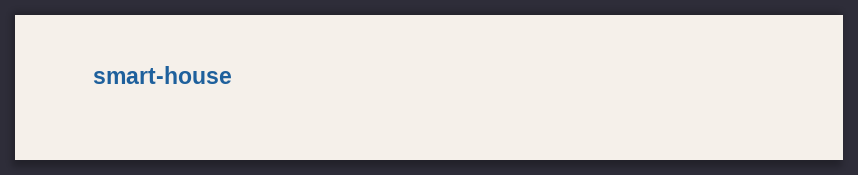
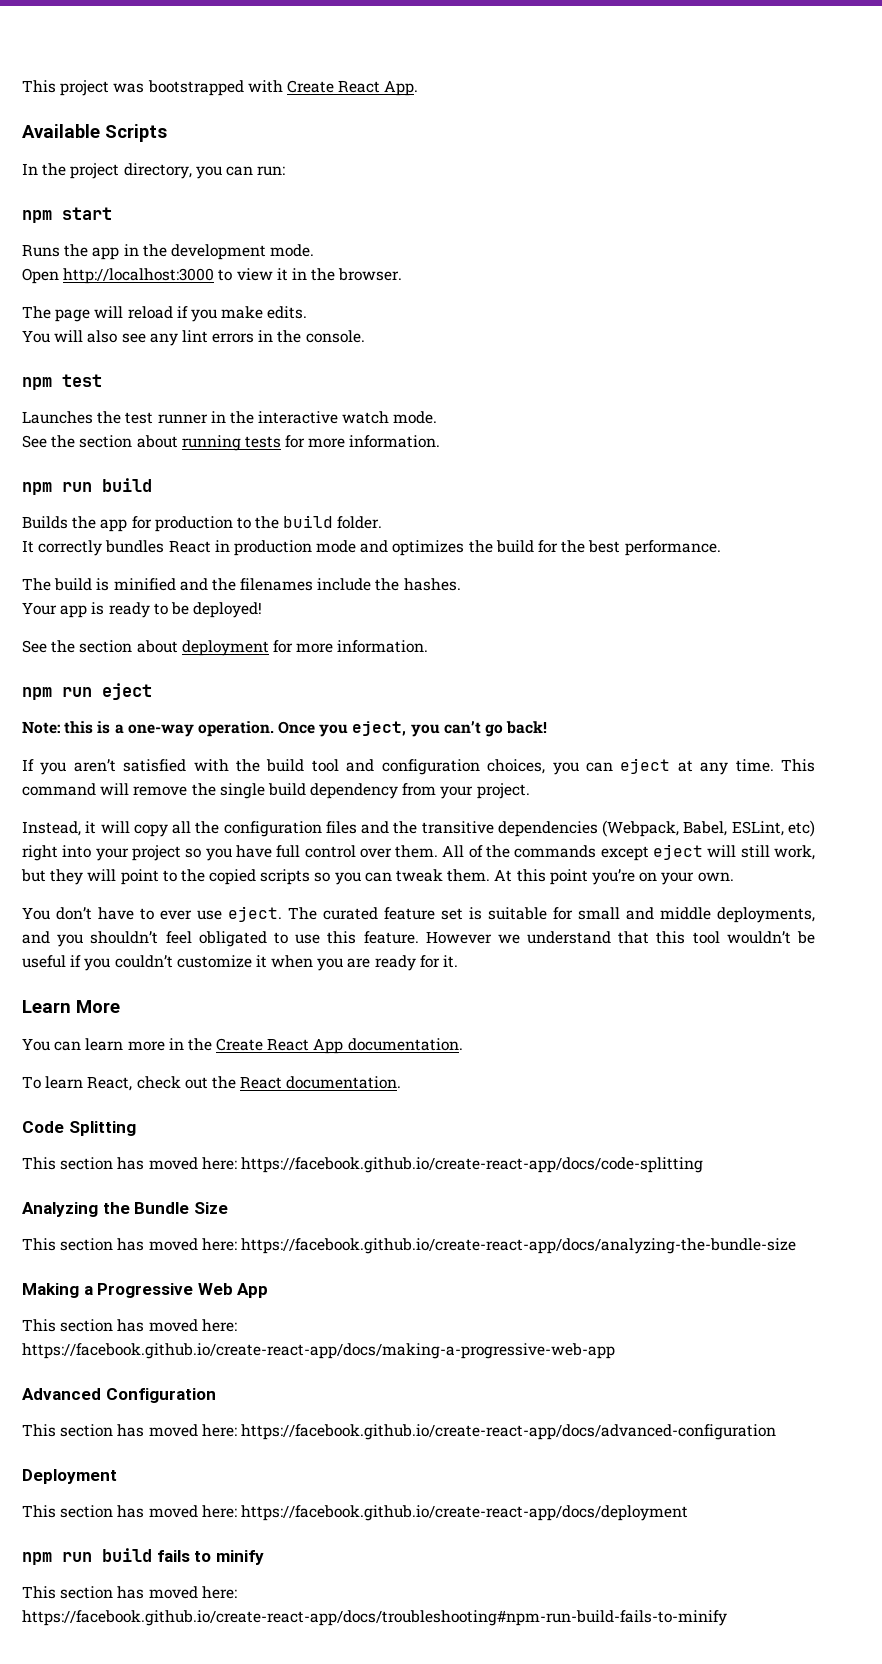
[93,66,232,84] smart-house -> [22,80,419,96] [22,124,167,142] [22,163,286,179] [22,207,112,223] [22,244,315,260] [22,268,403,284] [22,306,308,322] [22,330,365,346] [22,374,102,390] [22,411,438,424] [22,435,441,451] [22,478,152,495] [22,515,383,532] [22,540,721,556] [22,578,461,591] [22,602,263,618] [22,640,429,656] [22,683,152,700] [22,721,548,737] [22,758,815,775] [22,783,530,799] [22,820,815,837] [22,844,815,861] [21,869,734,885] [22,906,815,923] [22,931,815,947] [22,955,459,971] [22,1000,120,1013] [22,1038,463,1054] [22,1076,402,1091] [22,1121,136,1136] [22,1157,703,1173] [22,1202,228,1217] [22,1238,796,1254] [22,1283,269,1298] [22,1319,237,1332] [22,1343,615,1359] [22,1388,216,1403] [22,1424,776,1440] [22,1469,117,1484] [22,1505,688,1521] [22,1548,264,1565] [22,1586,237,1599] [22,1610,727,1626] This project was bootstrapped with Create React App. // Available Scripts // In the project directory, you can run: // npm start // Runs the app in the development mode. // Open http://localhost:3000 to view it in the browser. // The page will reload if you make edits. // You will also see any lint errors in the console. // npm test // Launches the test runner in the interactive watch mode. // See the section about running tests for more information. // npm run build // Builds the app for production to the build folder. // It correctly bundles React in production mode and optimizes the build for the best performance. // The build is minified and the filenames include the hashes. // Your app is ready to be deployed! // See the section about deployment for more information. // npm run eject // Note: this is a one-way operation. Once you eject, you can’t go back! // If you aren’t satisfied with the build tool and configuration choices, you can eject at any time. This command will remove the single build dependency from your project. // Instead, it will copy all the configuration files and the transitive dependencies (Webpack, Babel, ESLint, etc) right into your project so you have full control over them. All of the commands except eject will still work, but they will point to the copied scripts so you can tweak them. At this point you’re on your own. // You don’t have to ever use eject. The curated feature set is suitable for small and middle deployments, and you shouldn’t feel obligated to use this feature. However we understand that this tool wouldn’t be useful if you couldn’t customize it when you are ready for it. // Learn More // You can learn more in the Create React App documentation. // To learn React, check out the React documentation. // Code Splitting // This section has moved here: https://facebook.github.io/create-react-app/docs/code-splitting // Analyzing the Bundle Size // This section has moved here: https://facebook.github.io/create-react-app/docs/analyzing-the-bundle-size // Making a Progressive Web App // This section has moved here: https://facebook.github.io/create-react-app/docs/making-a-progressive-web-app // Advanced Configuration // This section has moved here: https://facebook.github.io/create-react-app/docs/advanced-configuration // Deployment // This section has moved here: https://facebook.github.io/create-react-app/docs/deployment // npm run build fails to minify // This section has moved here: https://facebook.github.io/create-react-app/docs/troubleshooting#npm-run-build-fails-to-minify

